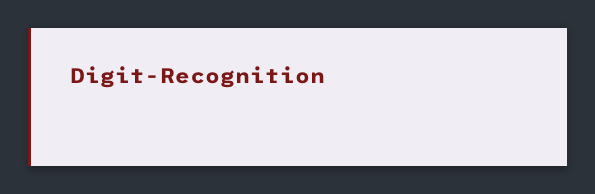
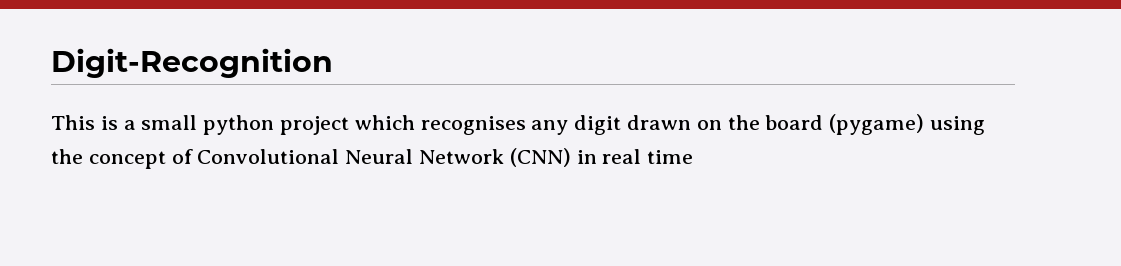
(325, 77) none -> [51,114,986,135] [51,148,694,169] // This is a small python project which recognises any digit drawn on the board (pygame) using the concept of Convolutional Neural Network (CNN) in real time

